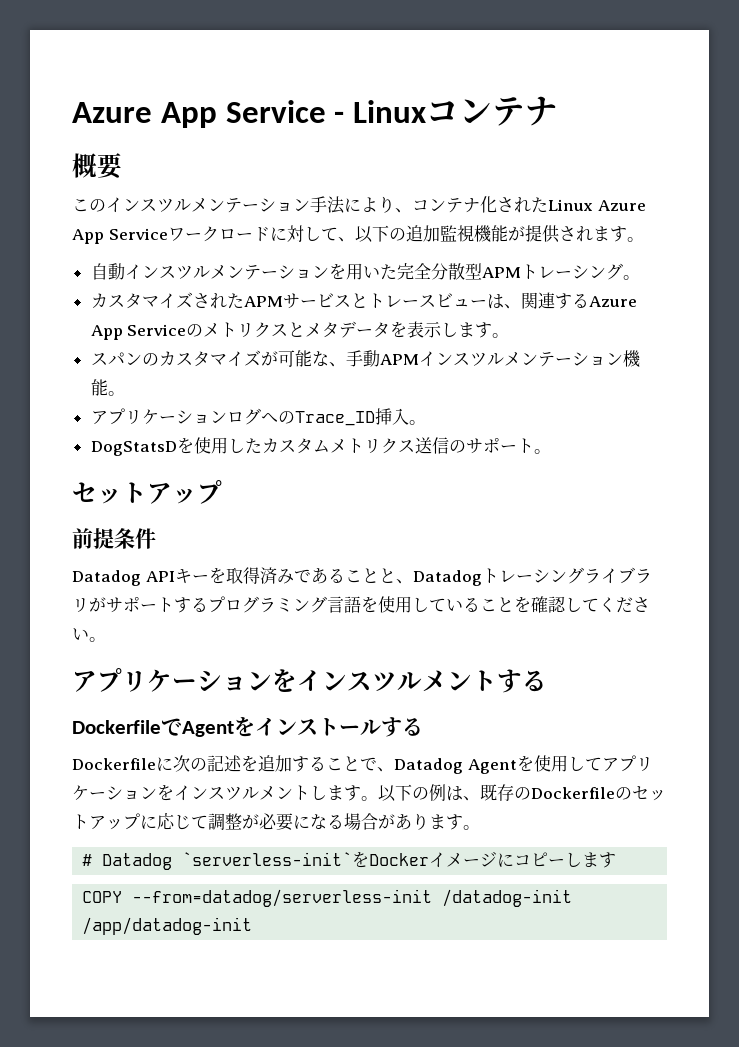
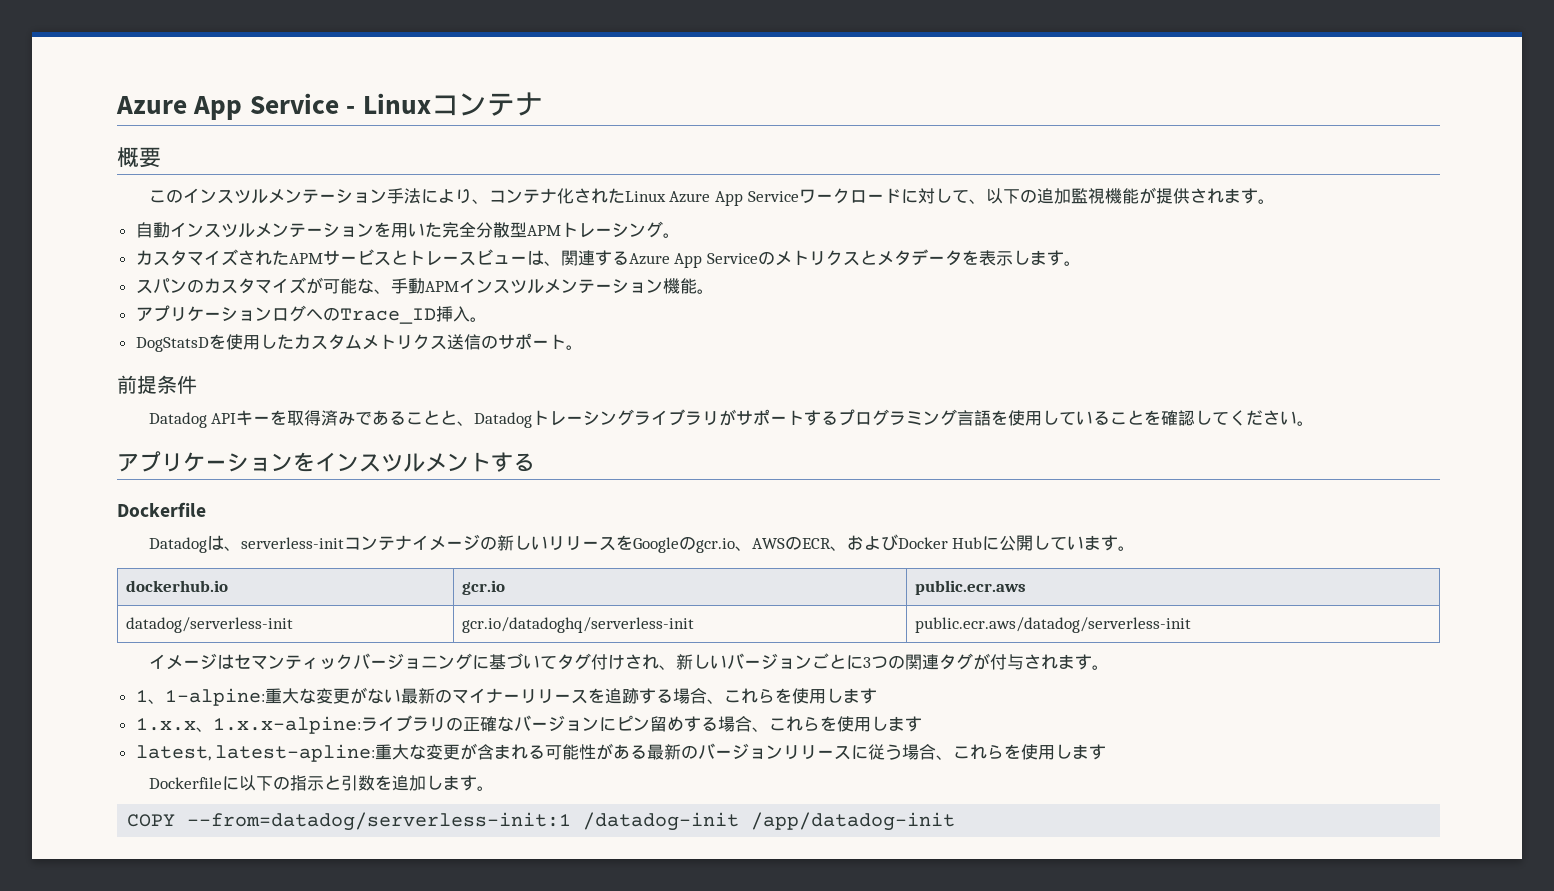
[72,480,222,504] // セットアップ -> (583, 347) none
[161,717,423,737] [72,755,653,774] [72,784,666,802] [72,813,480,831] [82,851,617,870] でAgentをインストールする // Dockerfileに次の記述を追加することで、Datadog Agentを使用してアプリケーションをインスツルメントします。以下の例は、既存のDockerfileのセットアップに応じて調整が必要になる場合があります。 // # Datadog `serverless-init`をDockerイメージにコピーします -> [148,534,1136,553] [126,580,229,592] [462,580,506,595] [915,580,1027,595] [126,617,294,633] [462,617,695,633] [915,617,1192,633] [148,653,1109,670] [135,687,877,706] [135,715,922,734] [135,743,1107,762] [148,775,494,791] // Datadogは、serverless-initコンテナイメージの新しいリリースをGoogleのgcr.io、AWSのECR、およびDocker Hubに公開しています。 // dockerhub.io | gcr.io | public.ecr.aws // datadog/serverless-init | gcr.io/datadoghq/serverless-init | public.ecr.aws/datadog/serverless-init // イメージはセマンティックバージョニングに基づいてタグ付けされ、新しいバージョンごとに3つの関連タグが付与されます。 // 1、1-alpine:重大な変更がない最新のマイナーリリースを追跡する場合、これらを使用します // 1.x.x、1.x.x-alpine:ライブラリの正確なバージョンにピン留めする場合、これらを使用します // latest, latest-apline:重大な変更が含まれる可能性がある最新のバージョンリリースに従う場合、これらを使用します // Dockerfileに以下の指示と引数を追加します。
[132,889,433,907] --from=datadog/serverless-init -> [187,812,572,831] --from=datadog/serverless-init:1

